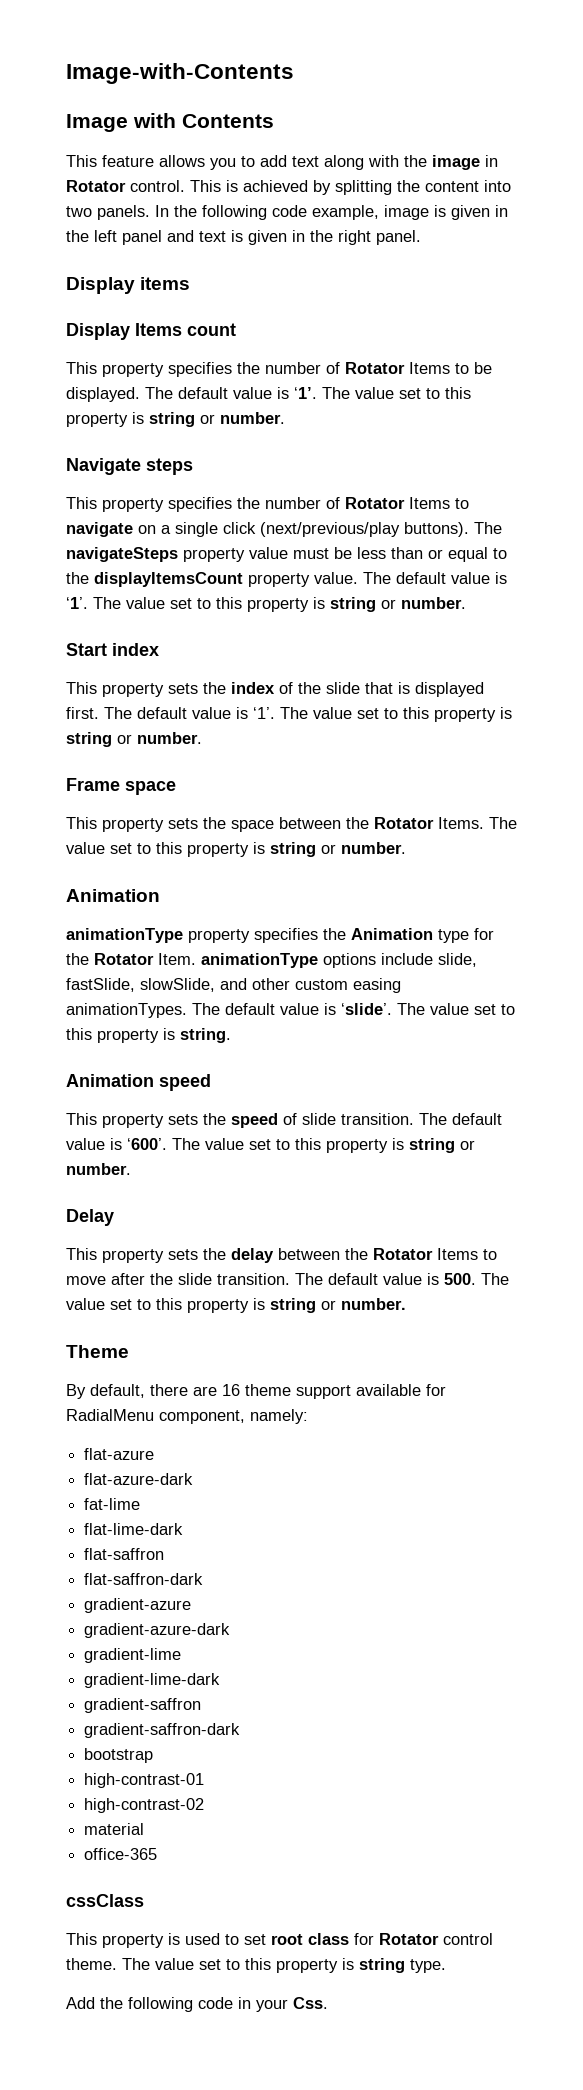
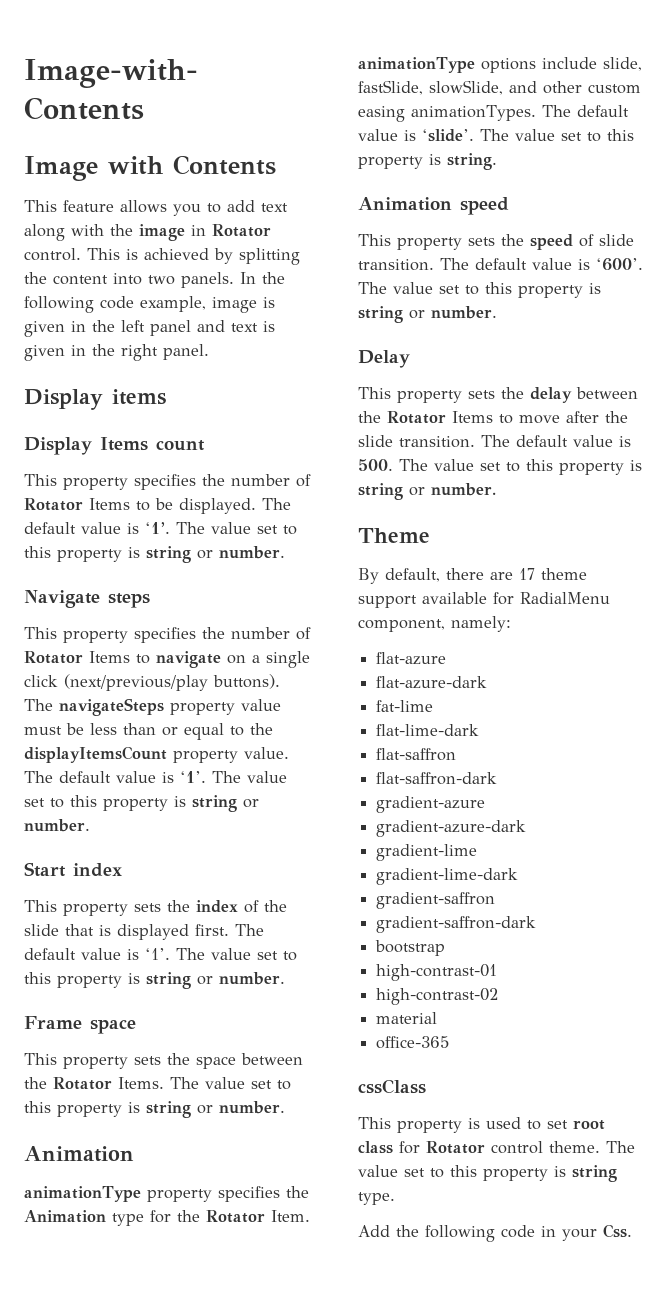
[222,1384,240,1396] 16 -> [519,568,535,580] 17

